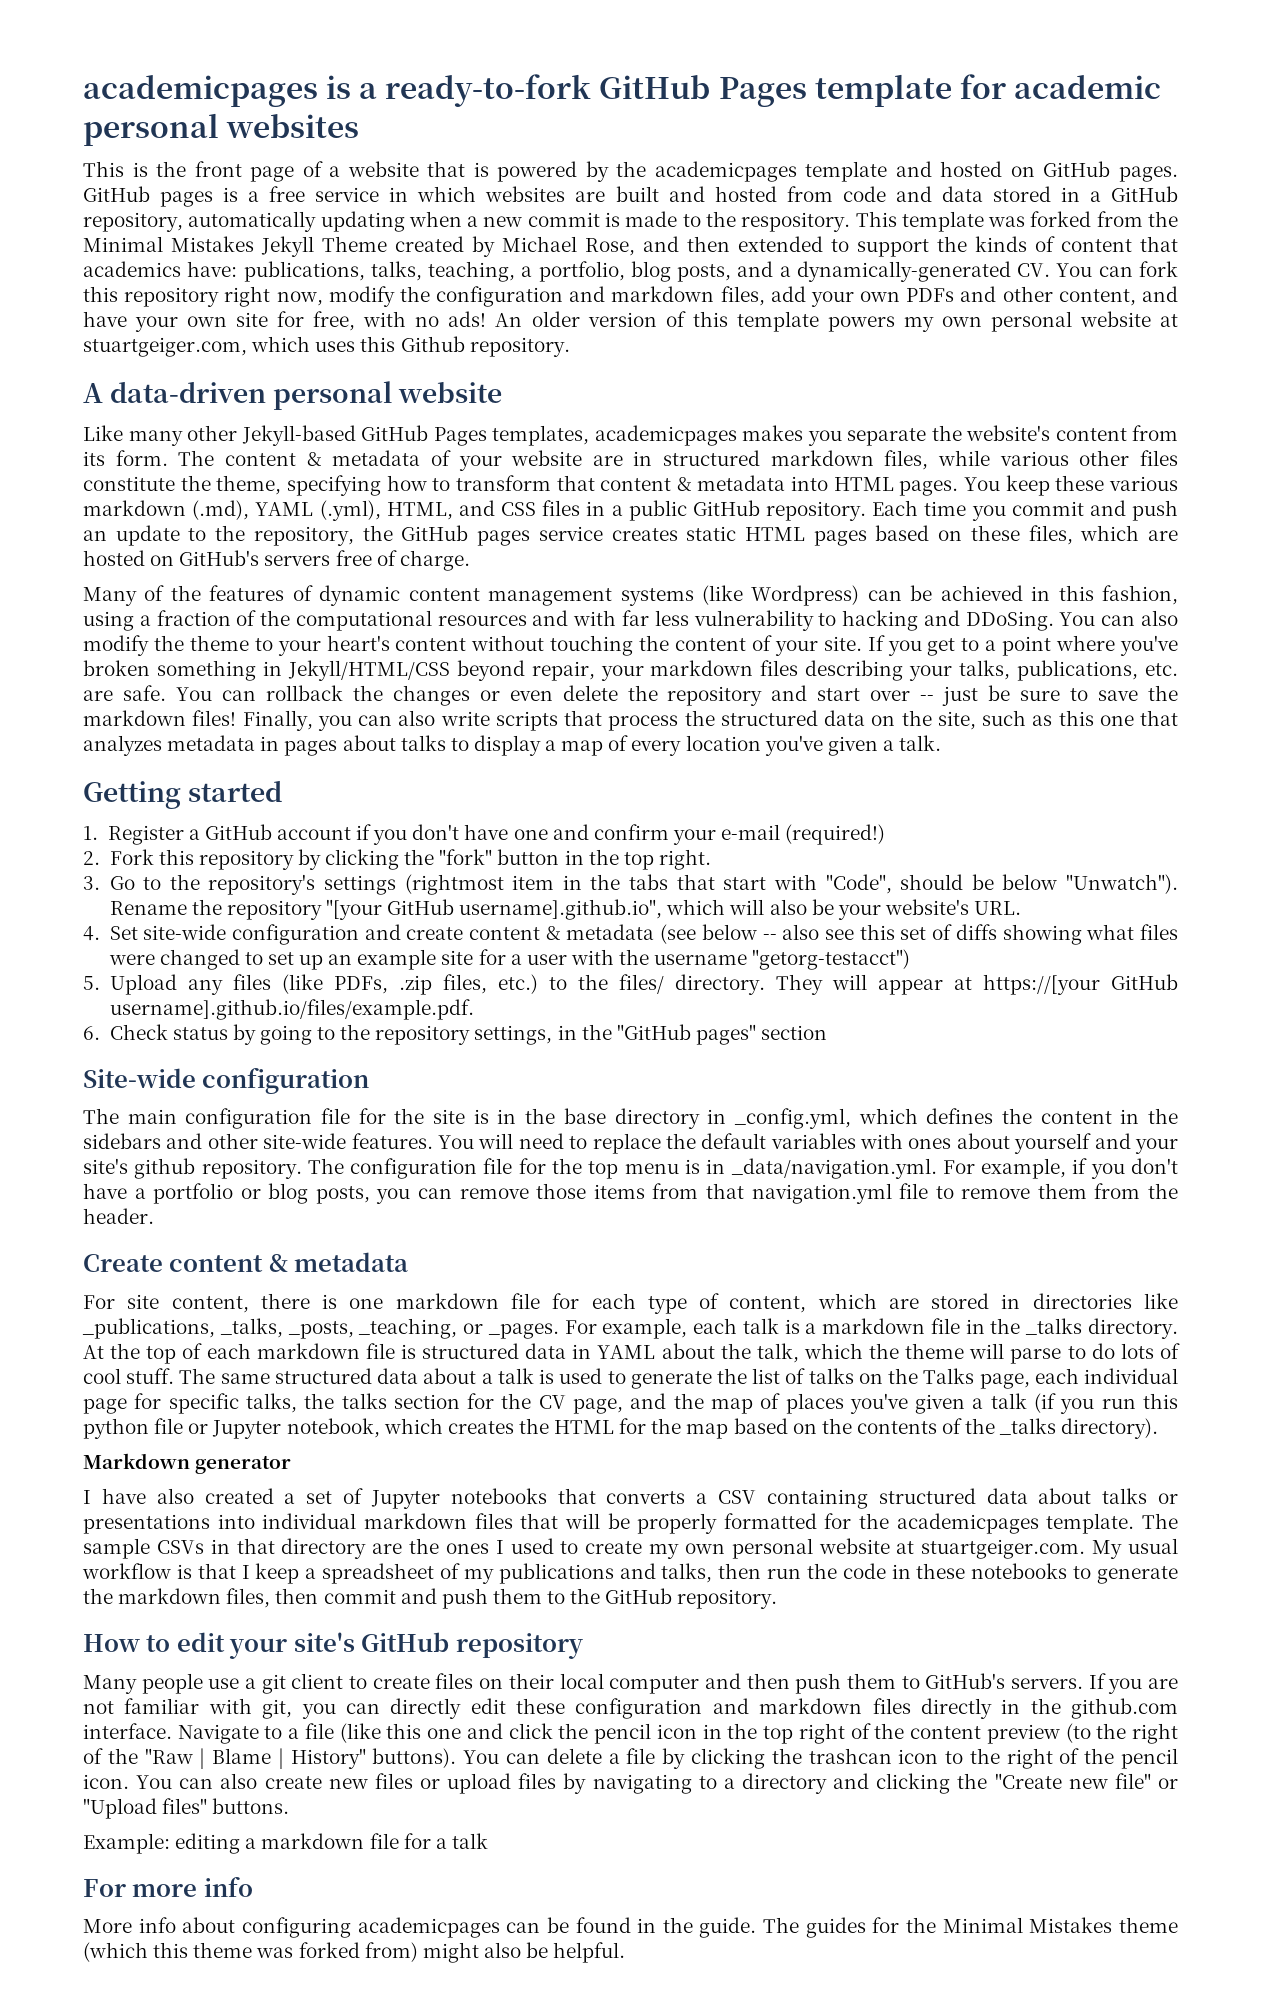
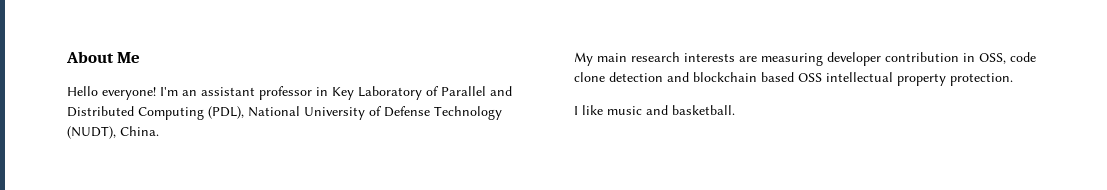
[83,74,1161,107] [83,113,360,146] [83,161,1178,182] [83,186,1178,207] [83,211,1178,232] [83,236,1178,257] [83,261,1178,282] [83,286,1178,307] [83,311,1178,332] [83,336,570,357] [83,381,503,410] [83,425,1178,446] [83,450,1178,471] [83,475,1178,496] [83,500,1178,521] [83,525,1178,546] [83,550,470,571] [83,585,1178,606] [83,610,1179,631] [83,635,1179,656] [83,660,1178,681] [83,685,1179,706] [83,710,1178,731] [83,735,942,756] [83,780,283,809] [83,824,886,845] [83,849,711,870] [83,874,1178,895] [109,899,1022,920] [83,924,1178,945] [108,949,911,970] [83,974,1178,995] [109,999,474,1020] [83,1024,828,1045] [83,1067,370,1094] [83,1108,1179,1129] [83,1133,1179,1154] [83,1158,1178,1179] [83,1183,1178,1204] [83,1208,154,1224] [83,1252,409,1272] [83,1293,1179,1314] [82,1318,1178,1339] [83,1343,1181,1364] [83,1368,1179,1389] [83,1393,1179,1414] [83,1418,1159,1439] [83,1453,292,1474] [83,1488,1179,1509] [83,1513,1178,1534] [83,1538,1179,1559] [82,1563,1179,1584] [83,1588,778,1609] [83,1632,583,1659] [83,1673,1178,1694] [83,1698,1178,1719] [83,1723,1179,1744] [83,1748,1178,1769] [83,1773,1178,1794] [83,1798,290,1819] [83,1833,488,1854] [83,1876,253,1897] [83,1917,1178,1938] [83,1942,626,1963] academicpages is a ready-to-fork GitHub Pages template for academic personal websites // This is the front page of a website that is powered by the academicpages template and hosted on GitHub pages. GitHub pages is a free service in which websites are built and hosted from code and data stored in a GitHub repository, automatically updating when a new commit is made to the respository. This template was forked from the Minimal Mistakes Jekyll Theme created by Michael Rose, and then extended to support the kinds of content that academics have: publications, talks, teaching, a portfolio, blog posts, and a dynamically-generated CV. You can fork this repository right now, modify the configuration and markdown files, add your own PDFs and other content, and have your own site for free, with no ads! An older version of this template powers my own personal website at stuartgeiger.com, which uses this Github repository. // A data-driven personal website // Like many other Jekyll-based GitHub Pages templates, academicpages makes you separate the website's content from its form. The content & metadata of your website are in structured markdown files, while various other files constitute the theme, specifying how to transform that content & metadata into HTML pages. You keep these various markdown (.md), YAML (.yml), HTML, and CSS files in a public GitHub repository. Each time you commit and push an update to the repository, the GitHub pages service creates static HTML pages based on these files, which are hosted on GitHub's servers free of charge. // Many of the features of dynamic content management systems (like Wordpress) can be achieved in this fashion, using a fraction of the computational resources and with far less vulnerability to hacking and DDoSing. You can also modify the theme to your heart's content without touching the content of your site. If you get to a point where you've broken something in Jekyll/HTML/CSS beyond repair, your markdown files describing your talks, publications, etc. are safe. You can rollback the changes or even delete the repository and start over -- just be sure to save the markdown files! Finally, you can also write scripts that process the structured data on the site, such as this one that analyzes metadata in pages about talks to display a map of every location you've given a talk. // Getting started // 1. Register a GitHub account if you don't have one and confirm your e-mail (required!) // 2. Fork this repository by clicking the "fork" button in the top right. // 3. Go to the repository's settings (rightmost item in the tabs that start with "Code", should be below "Unwatch"). Rename the repository "[your GitHub username].github.io", which will also be your website's URL. // 4. Set site-wide configuration and create content & metadata (see below -- also see this set of diffs showing what files were changed to set up an example site for a user with the username "getorg-testacct") // 5. Upload any files (like PDFs, .zip files, etc.) to the files/ directory. They will appear at https://[your GitHub username].github.io/files/example.pdf. // 6. Check status by going to the repository settings, in the "GitHub pages" section // Site-wide configuration // The main configuration file for the site is in the base directory in _config.yml, which defines the content in the sidebars and other site-wide features. You will need to replace the default variables with ones about yourself and your site's github repository. The configuration file for the top menu is in _data/navigation.yml. For example, if you don't have a portfolio or blog posts, you can remove those items from that navigation.yml file to remove them from the header. // Create content & metadata // For site content, there is one markdown file for each type of content, which are stored in directories like _publications, _talks, _posts, _teaching, or _pages. For example, each talk is a markdown file in the _talks directory. At the top of each markdown file is structured data in YAML about the talk, which the theme will parse to do lots of cool stuff. The same structured data about a talk is used to generate the list of talks on the Talks page, each individual page for specific talks, the talks section for the CV page, and the map of places you've given a talk (if you run this python file or Jupyter notebook, which creates the HTML for the map based on the contents of the _talks directory). // Markdown generator // I have also created a set of Jupyter notebooks that converts a CSV containing structured data about talks or presentations into individual markdown files that will be properly formatted for the academicpages template. The sample CSVs in that directory are the ones I used to create my own personal website at stuartgeiger.com. My usual workflow is that I keep a spreadsheet of my publications and talks, then run the code in these notebooks to generate the markdown files, then commit and push them to the GitHub repository. // How to edit your site's GitHub repository // Many people use a git client to create files on their local computer and then push them to GitHub's servers. If you are not familiar with git, you can directly edit these configuration and markdown files directly in the github.com interface. Navigate to a file (like this one and click the pencil icon in the top right of the content preview (to the right of the "Raw | Blame | History" buttons). You can delete a file by clicking the trashcan icon to the right of the pencil icon. You can also create new files or upload files by navigating to a directory and clicking the "Create new file" or "Upload files" buttons. // Example: editing a markdown file for a talk // For more info // More info about configuring academicpages can be found in the guide. The guides for the Minimal Mistakes theme (which this theme was forked from) might also be helpful. -> [66,51,141,63] [67,86,512,100] [67,106,502,120] [67,126,159,139] [574,52,1036,66] [574,72,1013,86] [574,105,735,115] About Me // Hello everyone! I'm an assistant professor in Key Laboratory of Parallel and Distributed Computing (PDL), National University of Defense Technology (NUDT), China. // My main research interests are measuring developer contribution in OSS, code clone detection and blockchain based OSS intellectual property protection. // I like music and basketball.

